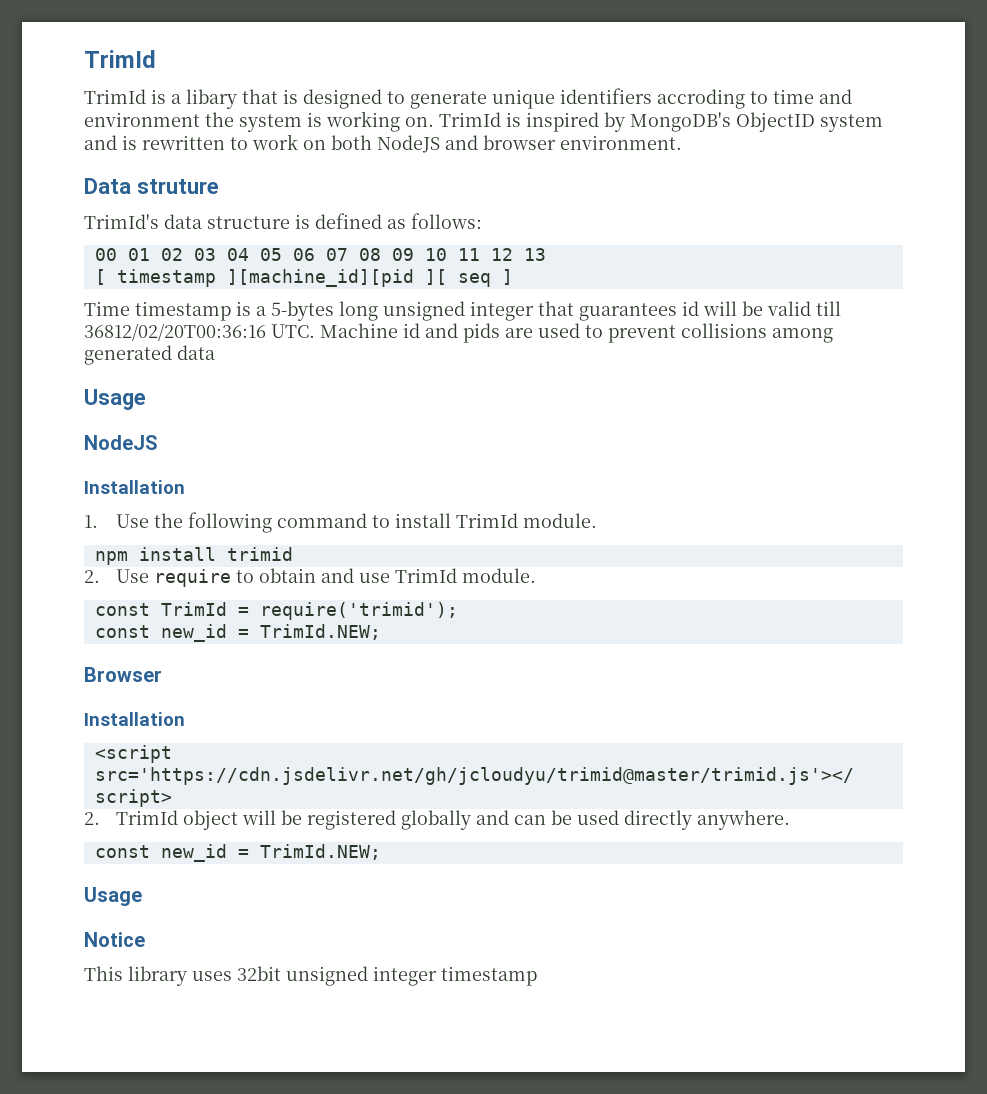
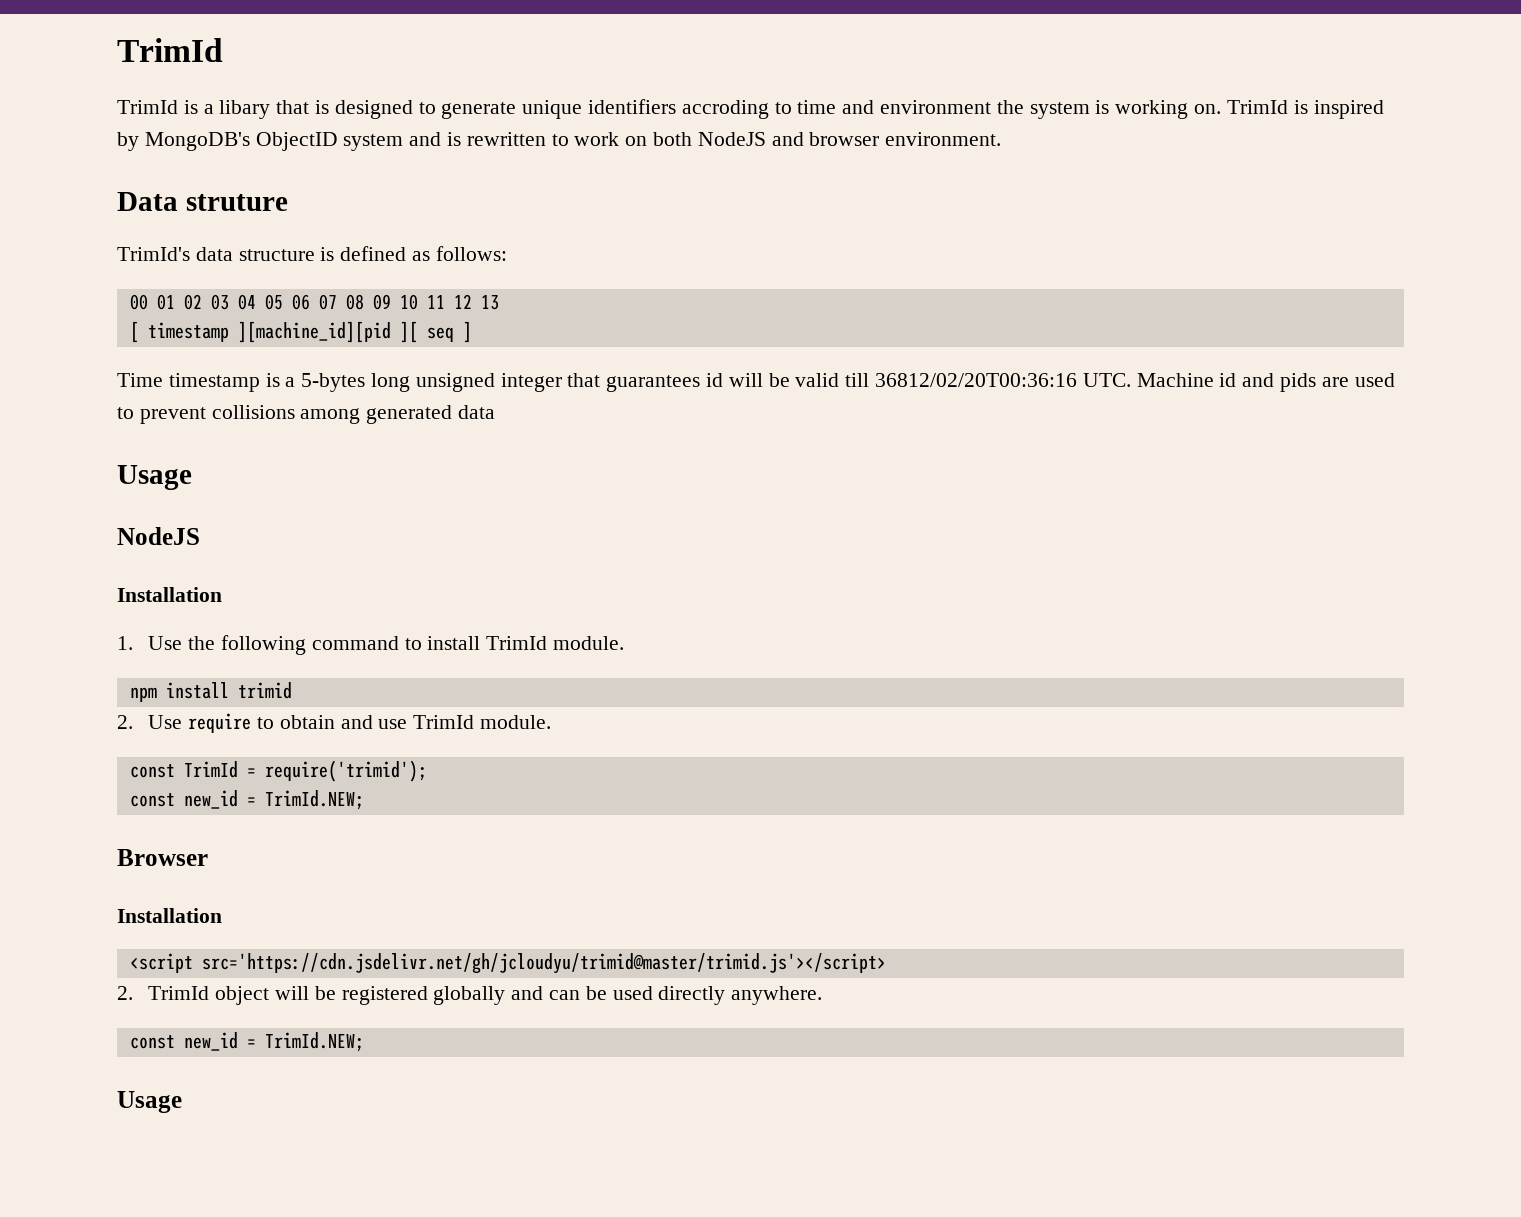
[84,932,145,947] [84,966,537,986] // Notice // This library uses 32bit unsigned integer timestamp -> (182, 1102) none

